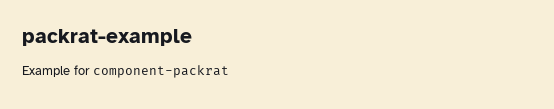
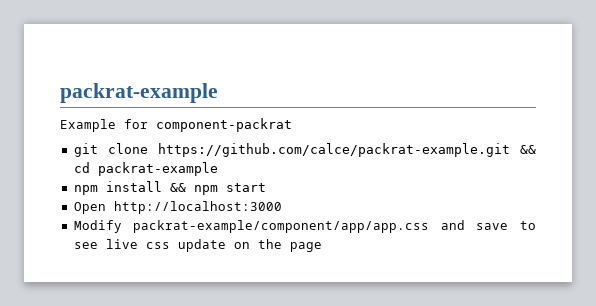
(229, 71) none -> [73,143,536,157] [73,162,218,176] [73,181,266,195] [73,201,282,214] [73,220,536,233] [73,239,322,252] // git clone https://github.com/calce/packrat-example.git && cd packrat-example // npm install && npm start // Open http://localhost:3000 // Modify packrat-example/component/app/app.css and save to see live css update on the page

